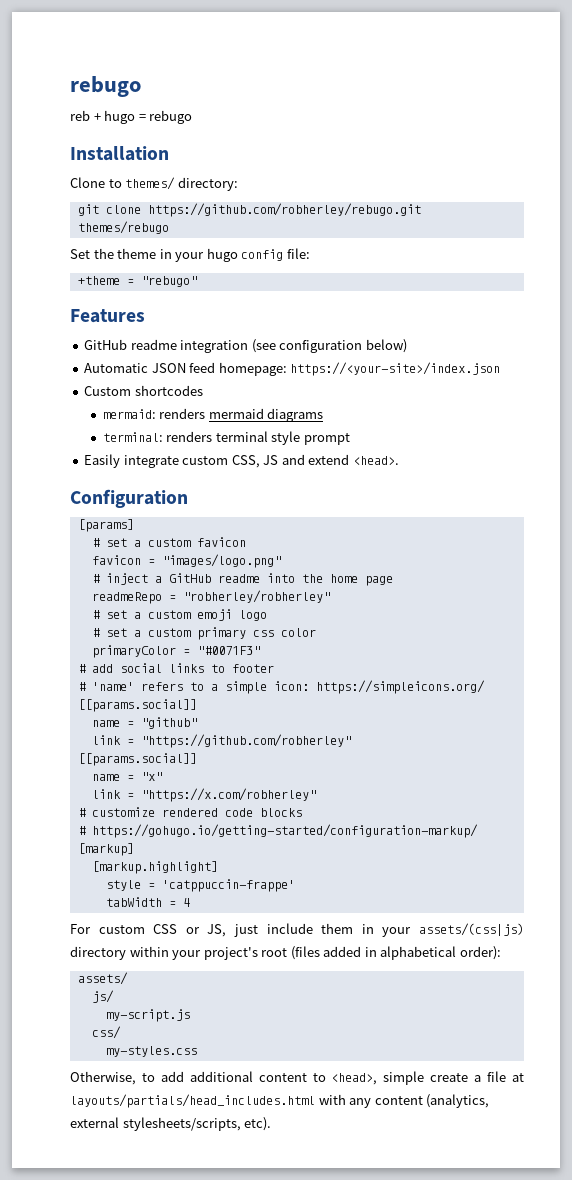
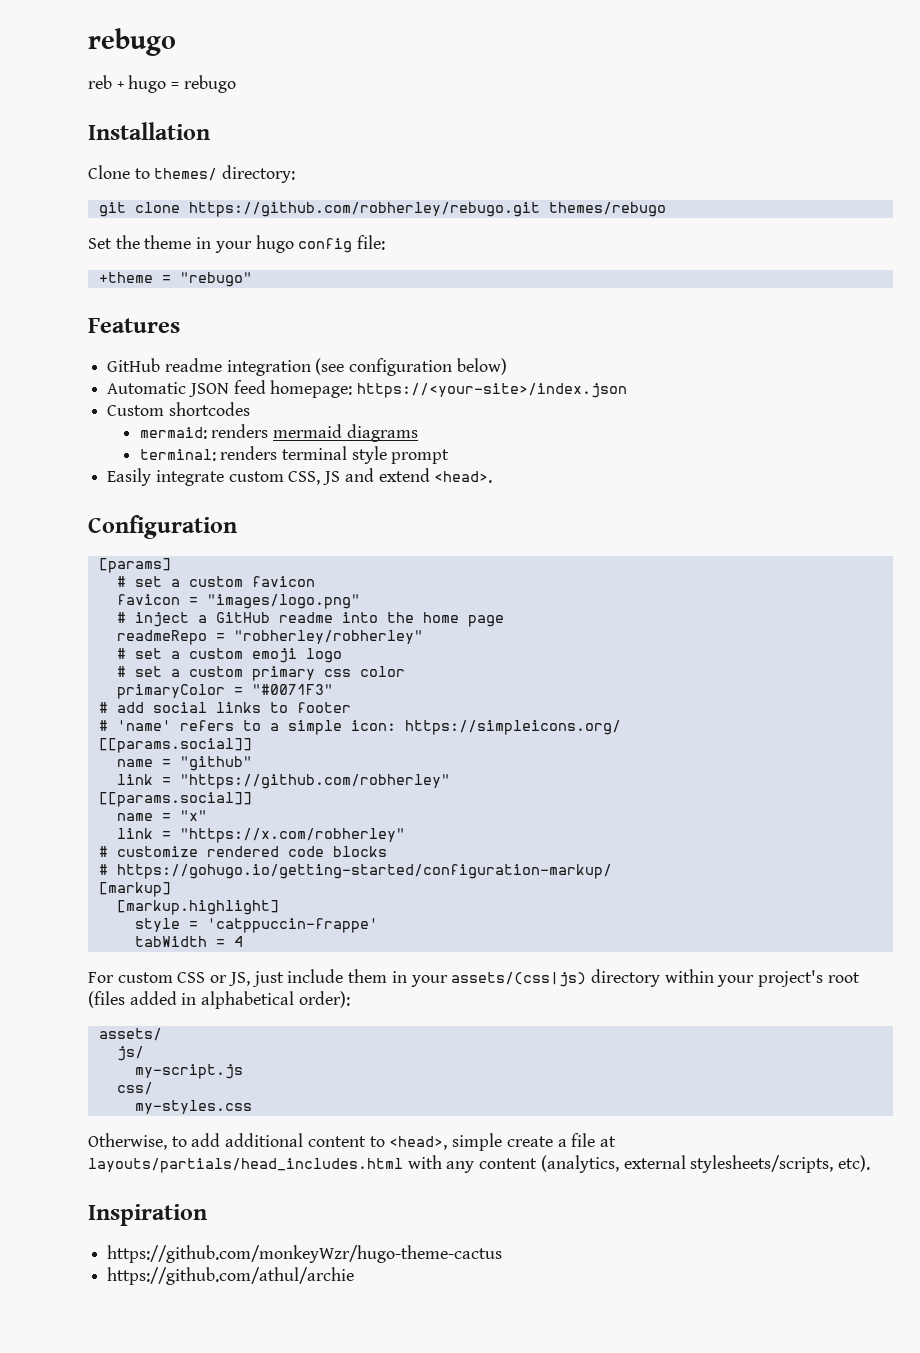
(272, 1124) none -> [88,1204,207,1226] [107,1245,503,1263] [107,1267,355,1285] // Inspiration // https://github.com/monkeyWzr/hugo-theme-cactus // https://github.com/athul/archie

